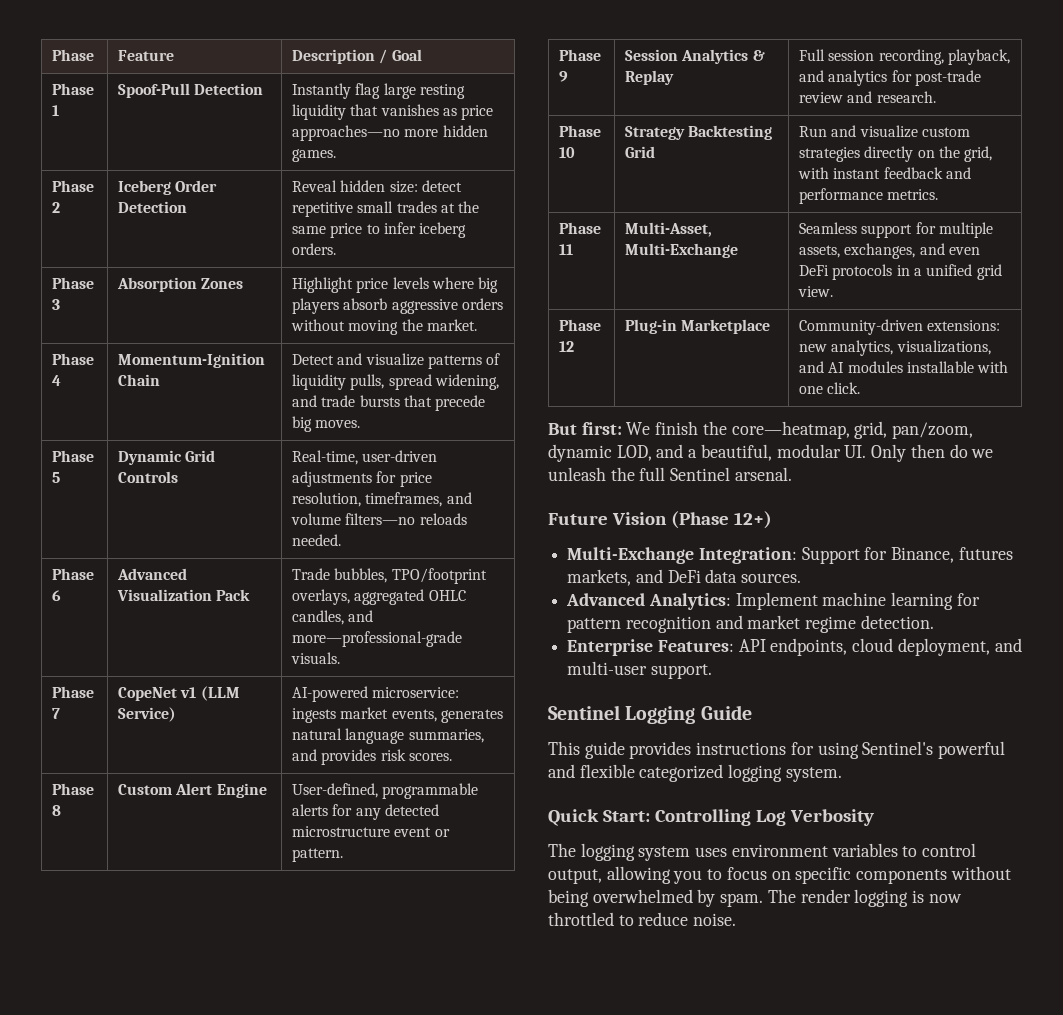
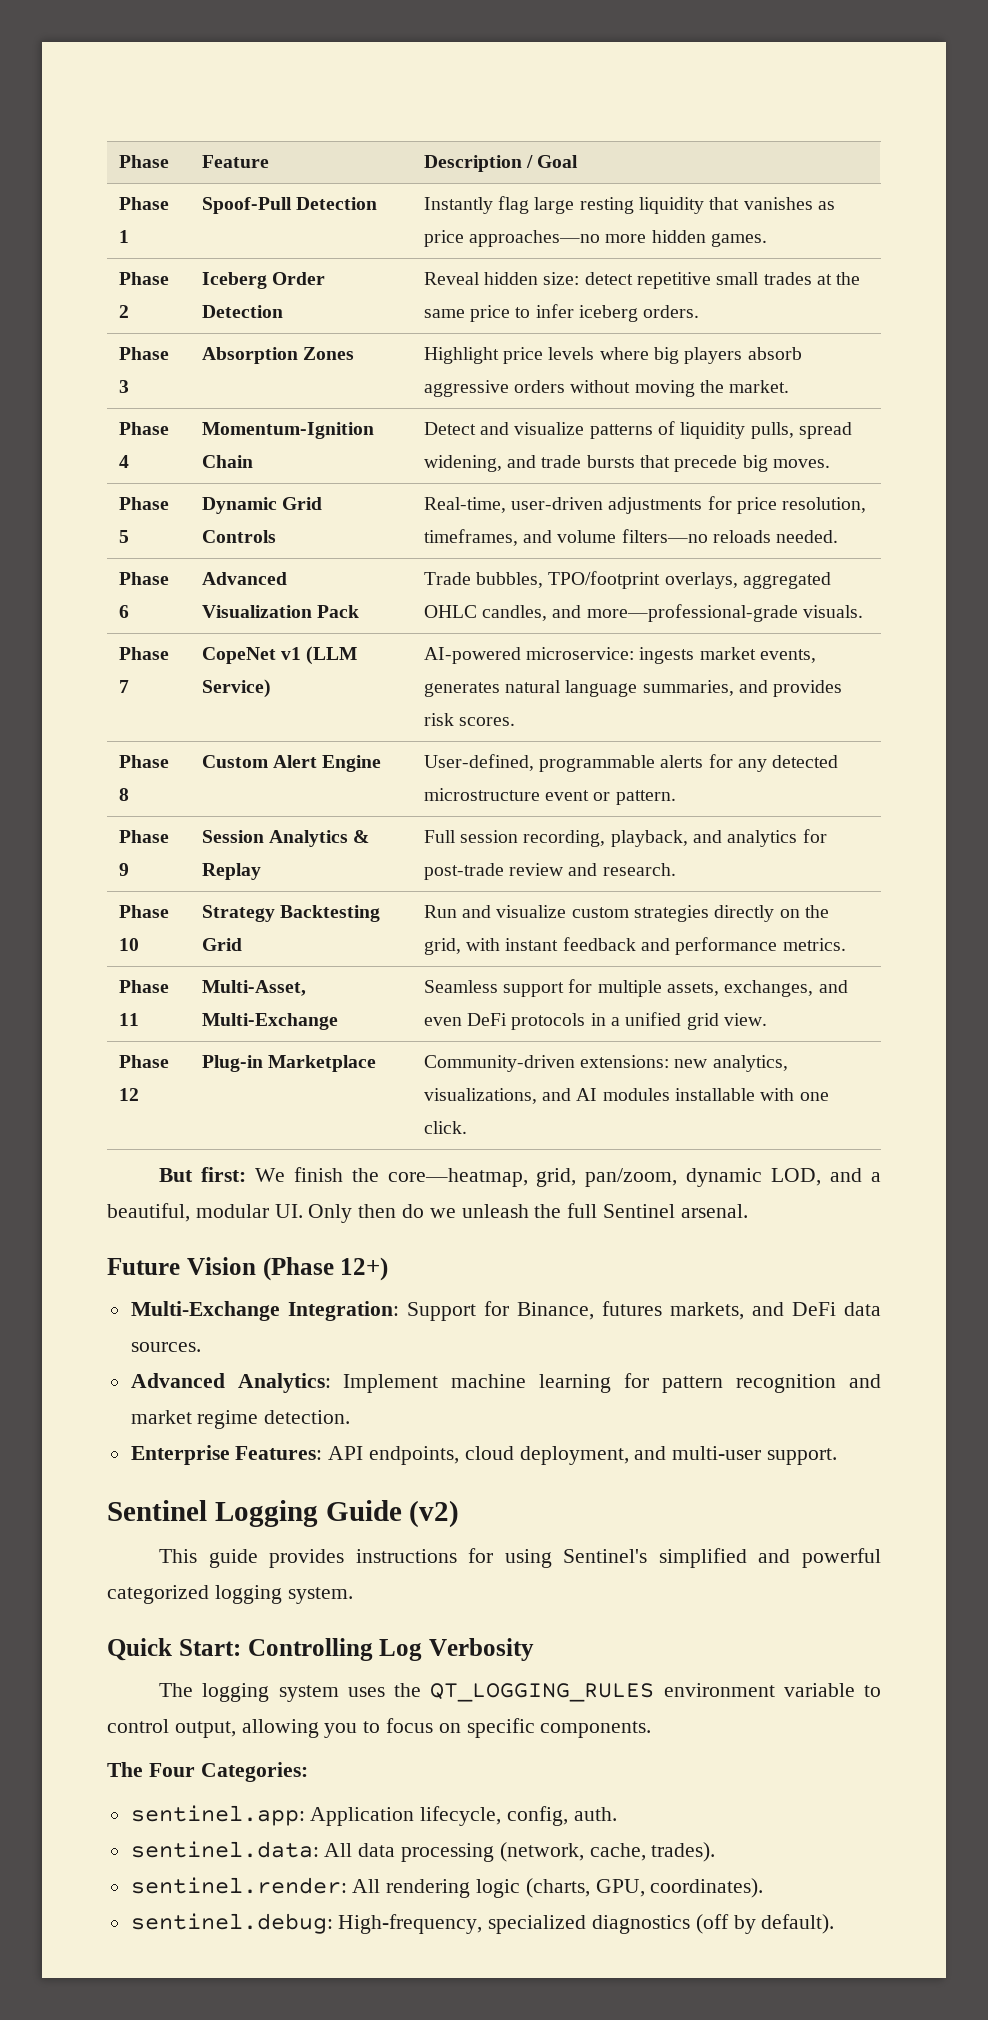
(752, 712) none -> [409,1500,460,1528] (v2)
[938,741,1006,759] [548,764,635,778] powerful and flexible -> [658,1548,882,1568] simplified and powerful
[731,843,898,857] environment variables -> [394,1683,855,1702] the QT_LOGGING_RULES environment variable
[856,866,1011,884] [548,889,962,907] [548,912,737,926] components without being overwhelmed by spam. The render logging is now throttled to reduce noise. -> [540,1721,652,1738] [107,1762,308,1782] [130,1805,617,1826] [130,1841,716,1862] [130,1877,764,1898] [130,1913,835,1934] components. // The Four Categories: // sentinel.app: Application lifecycle, config, auth. // sentinel.data: All data processing (network, cache, trades). // sentinel.render: All rendering logic (charts, GPU, coordinates). // sentinel.debug: High-frequency, specialized diagnostics (off by default).

